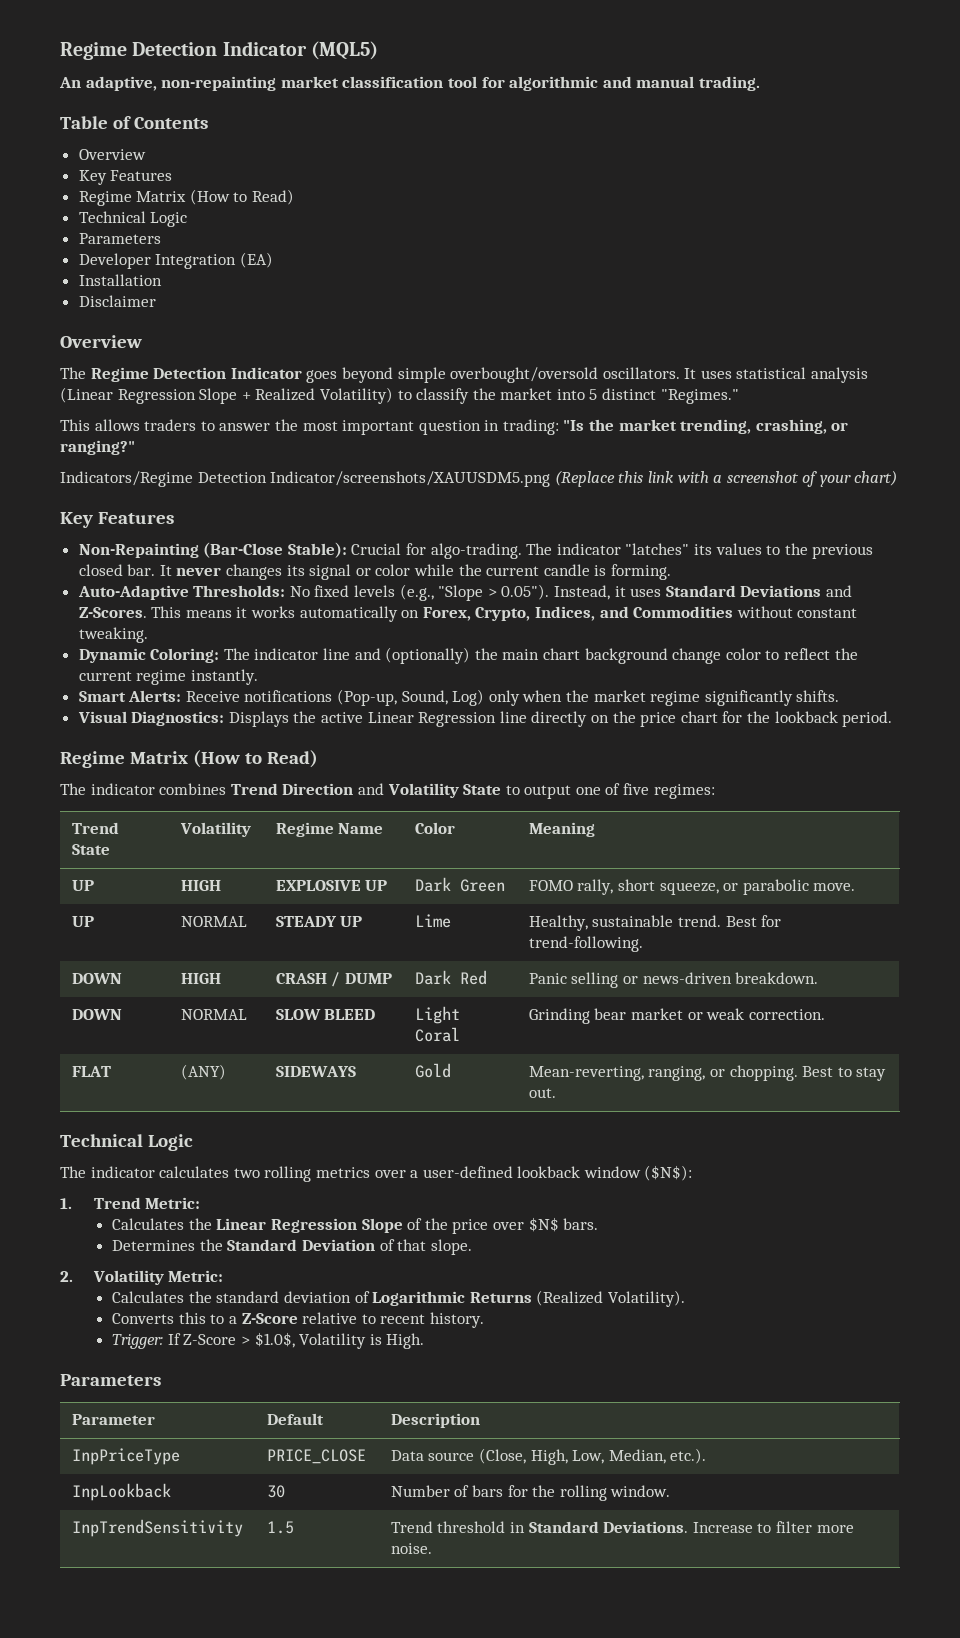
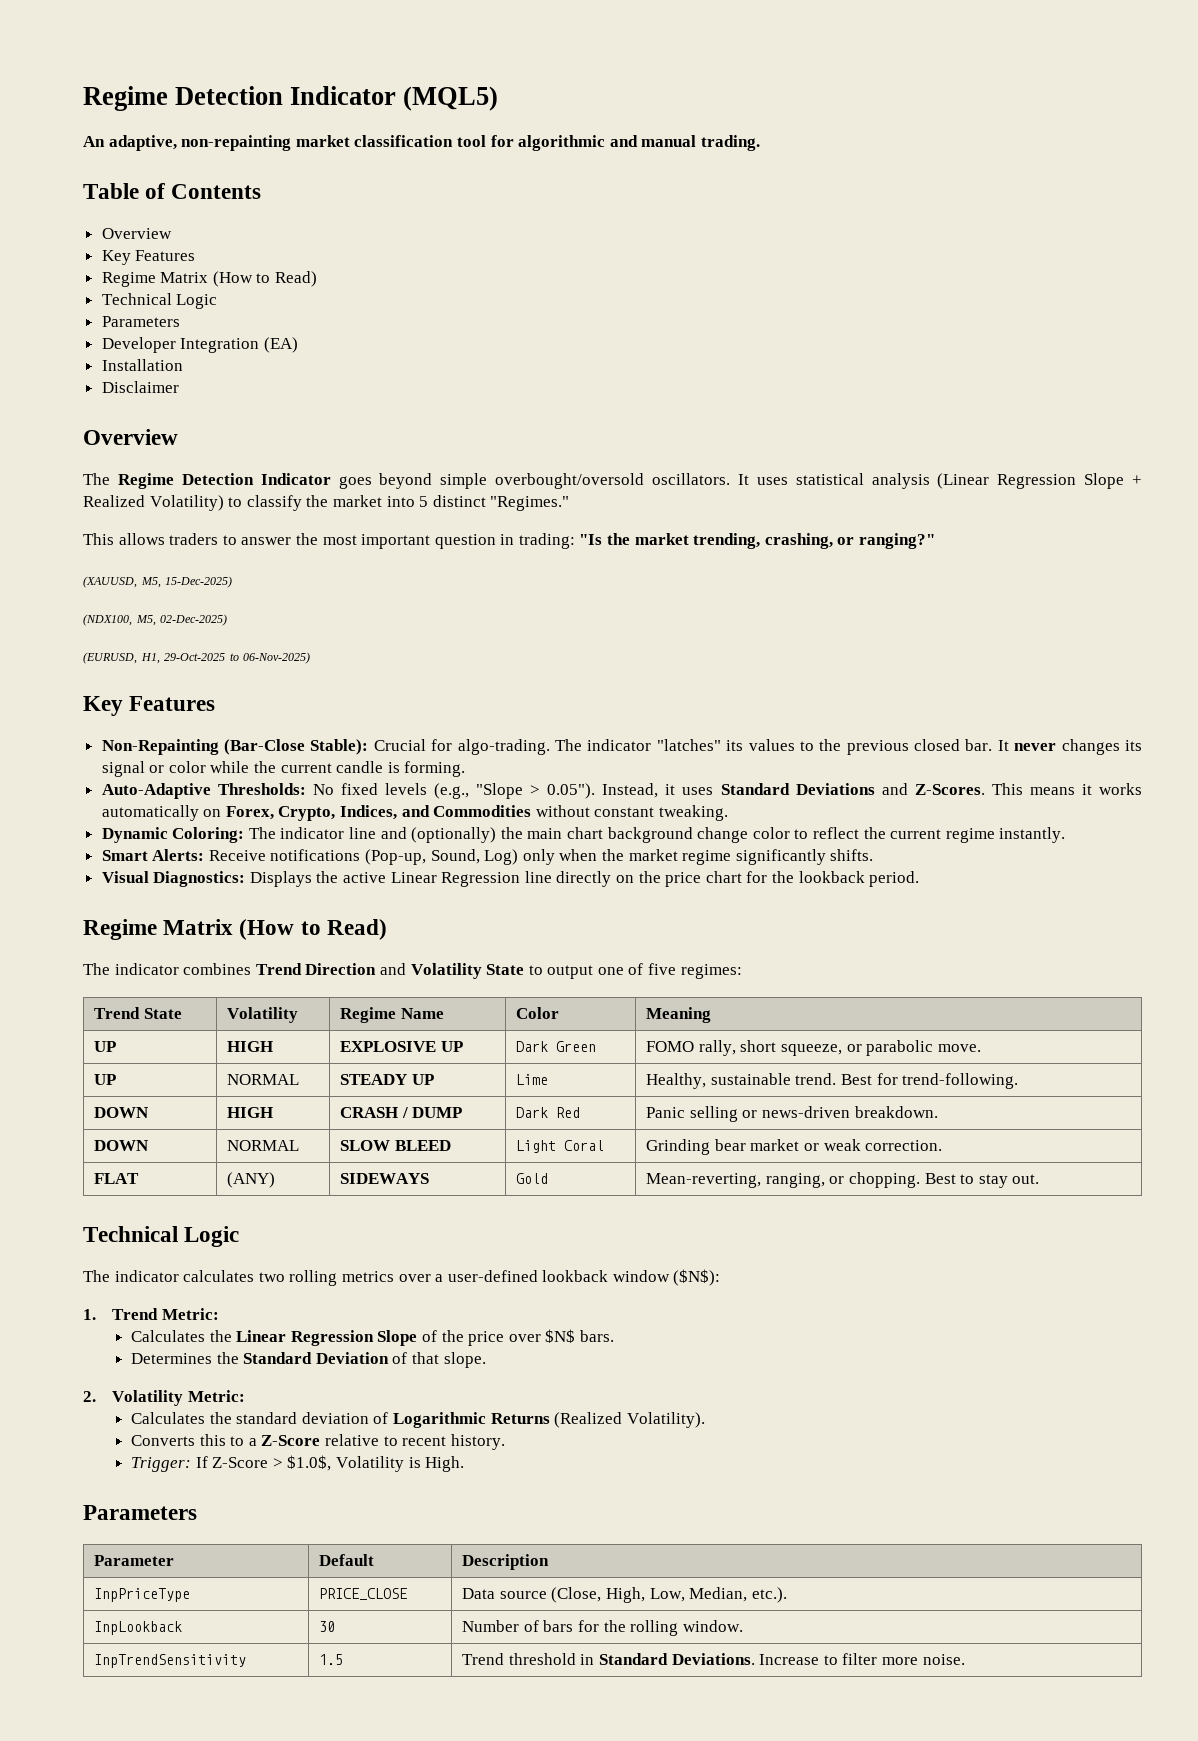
[60,470,898,487] Indicators/Regime Detection Indicator/screenshots/XAUUSDM5.png (Replace this link with a screenshot of your chart) -> [83,576,233,588] [83,614,228,626] [83,652,311,664] (XAUUSD, M5, 15-Dec-2025) // (NDX100, M5, 02-Dec-2025) // (EURUSD, H1, 29-Oct-2025 to 06-Nov-2025)

